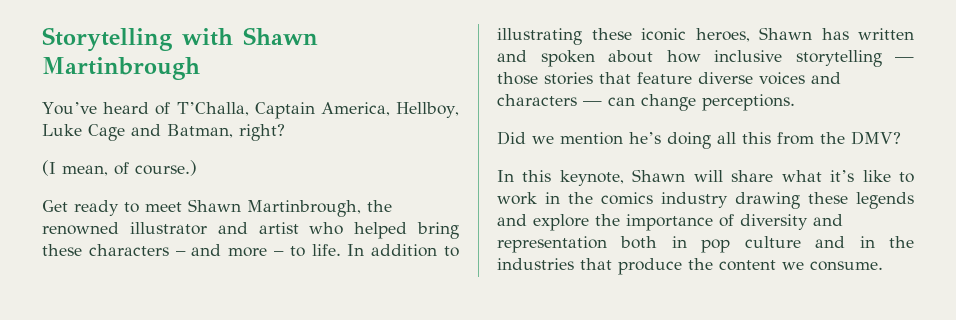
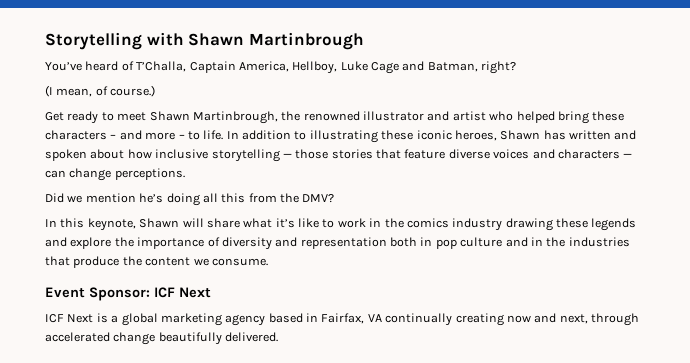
(883, 266) none -> [45,287,211,301] [45,313,639,326] [45,332,279,345] // Event Sponsor: ICF Next // ICF Next is a global marketing agency based in Fairfax, VA continually creating now and next, through accelerated change beautifully delivered.

